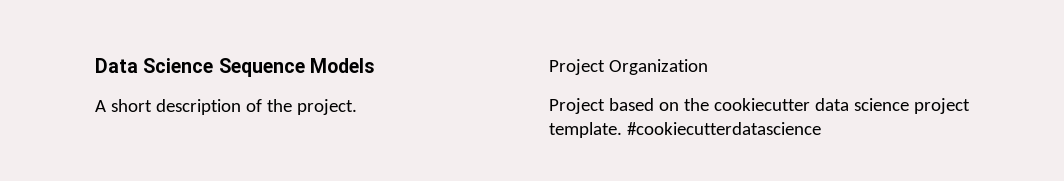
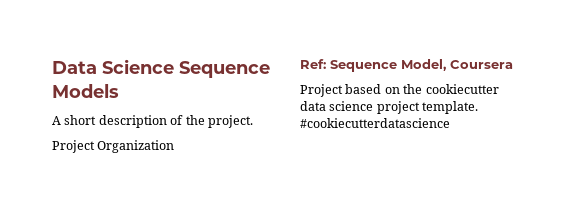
(708, 67) none -> [300,59,513,72] // Ref: Sequence Model, Coursera

